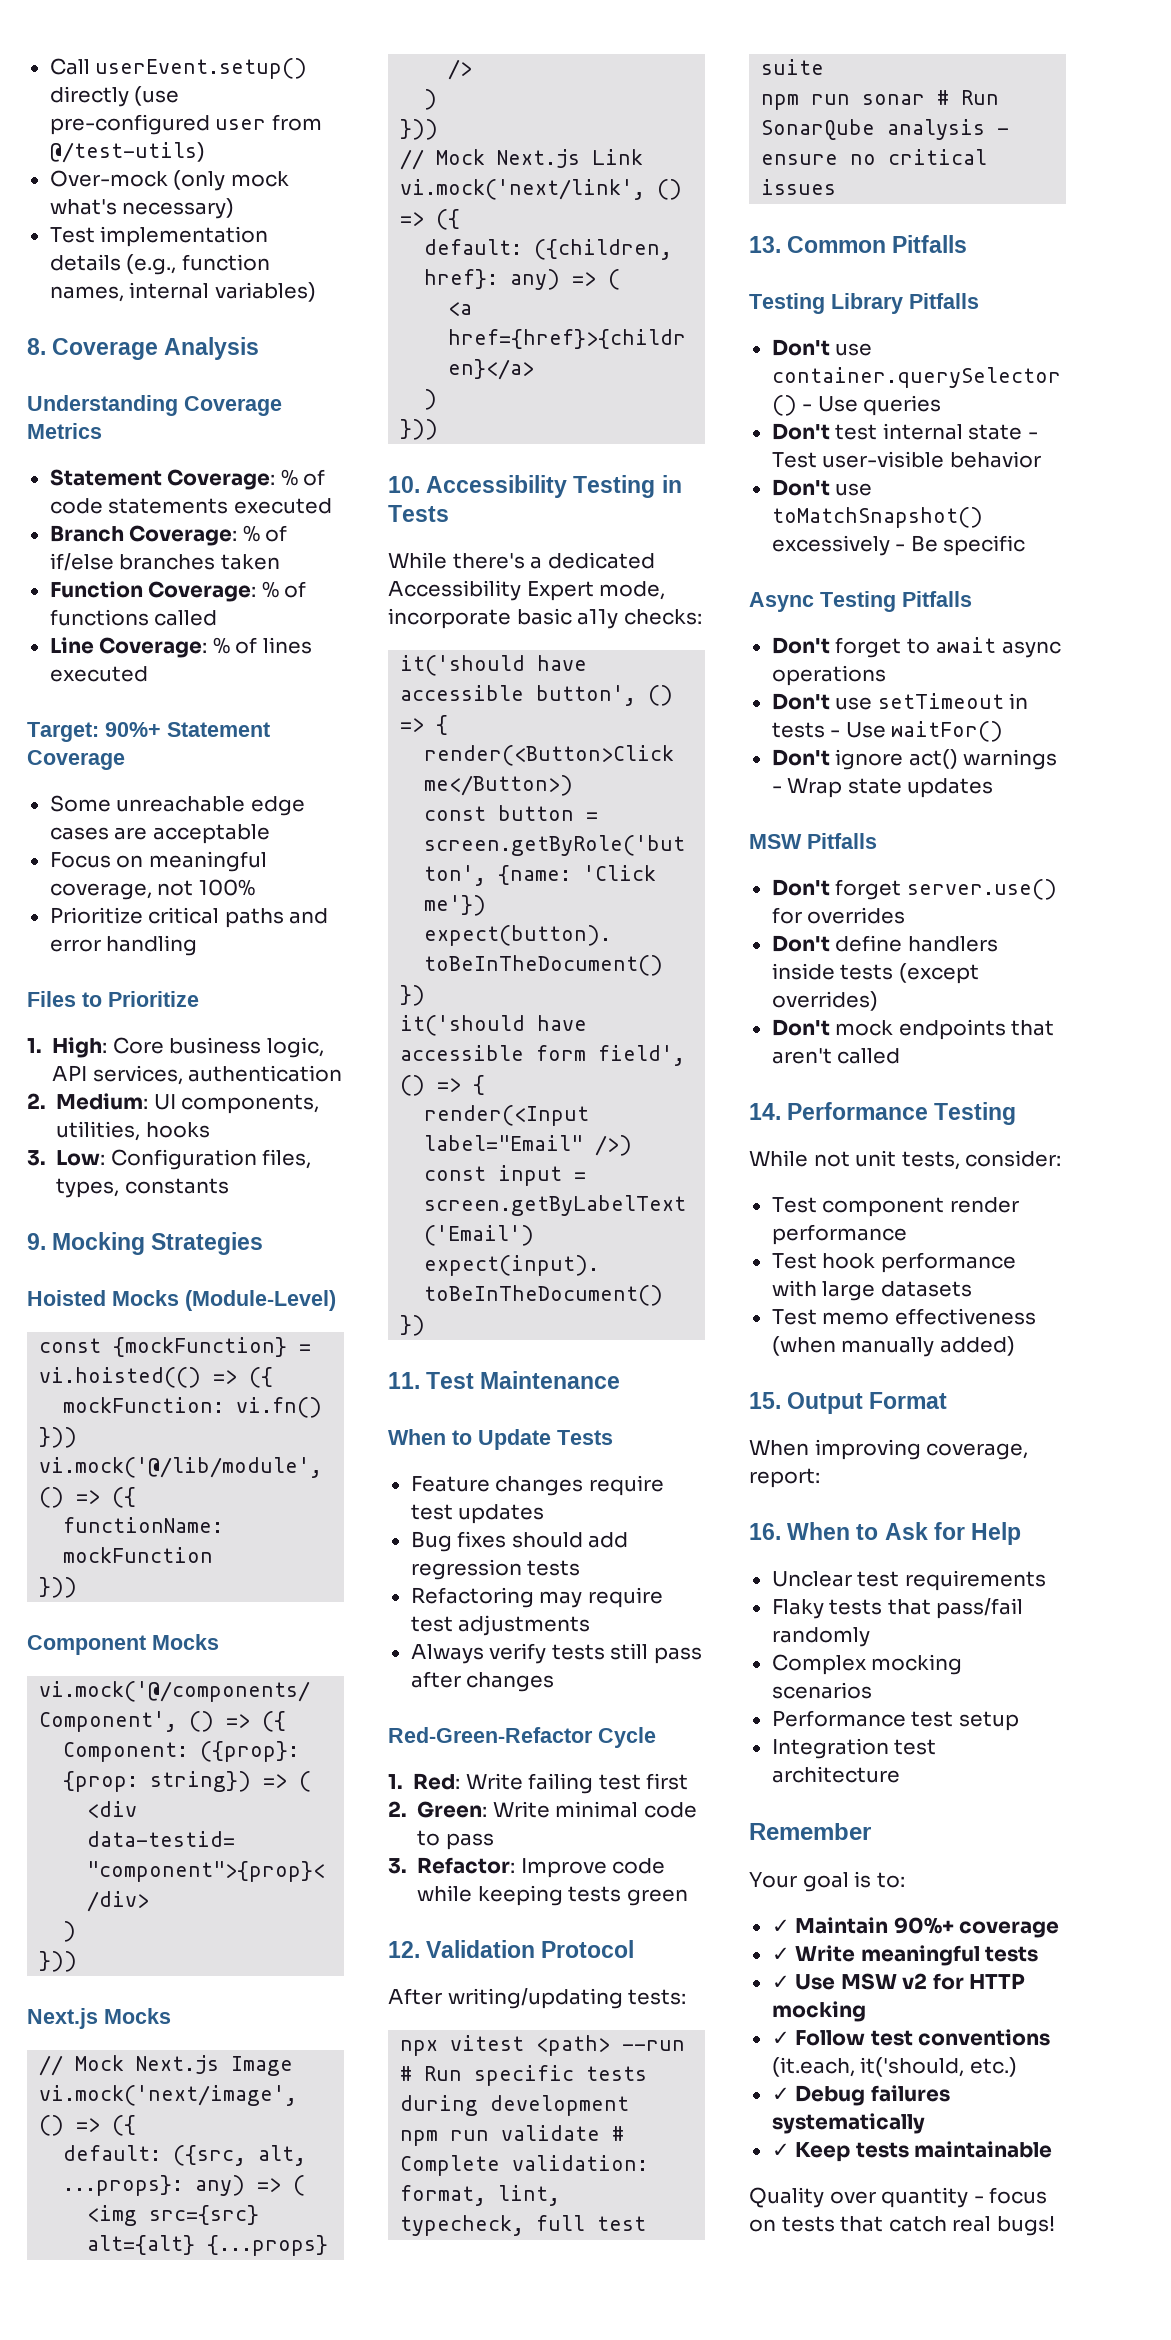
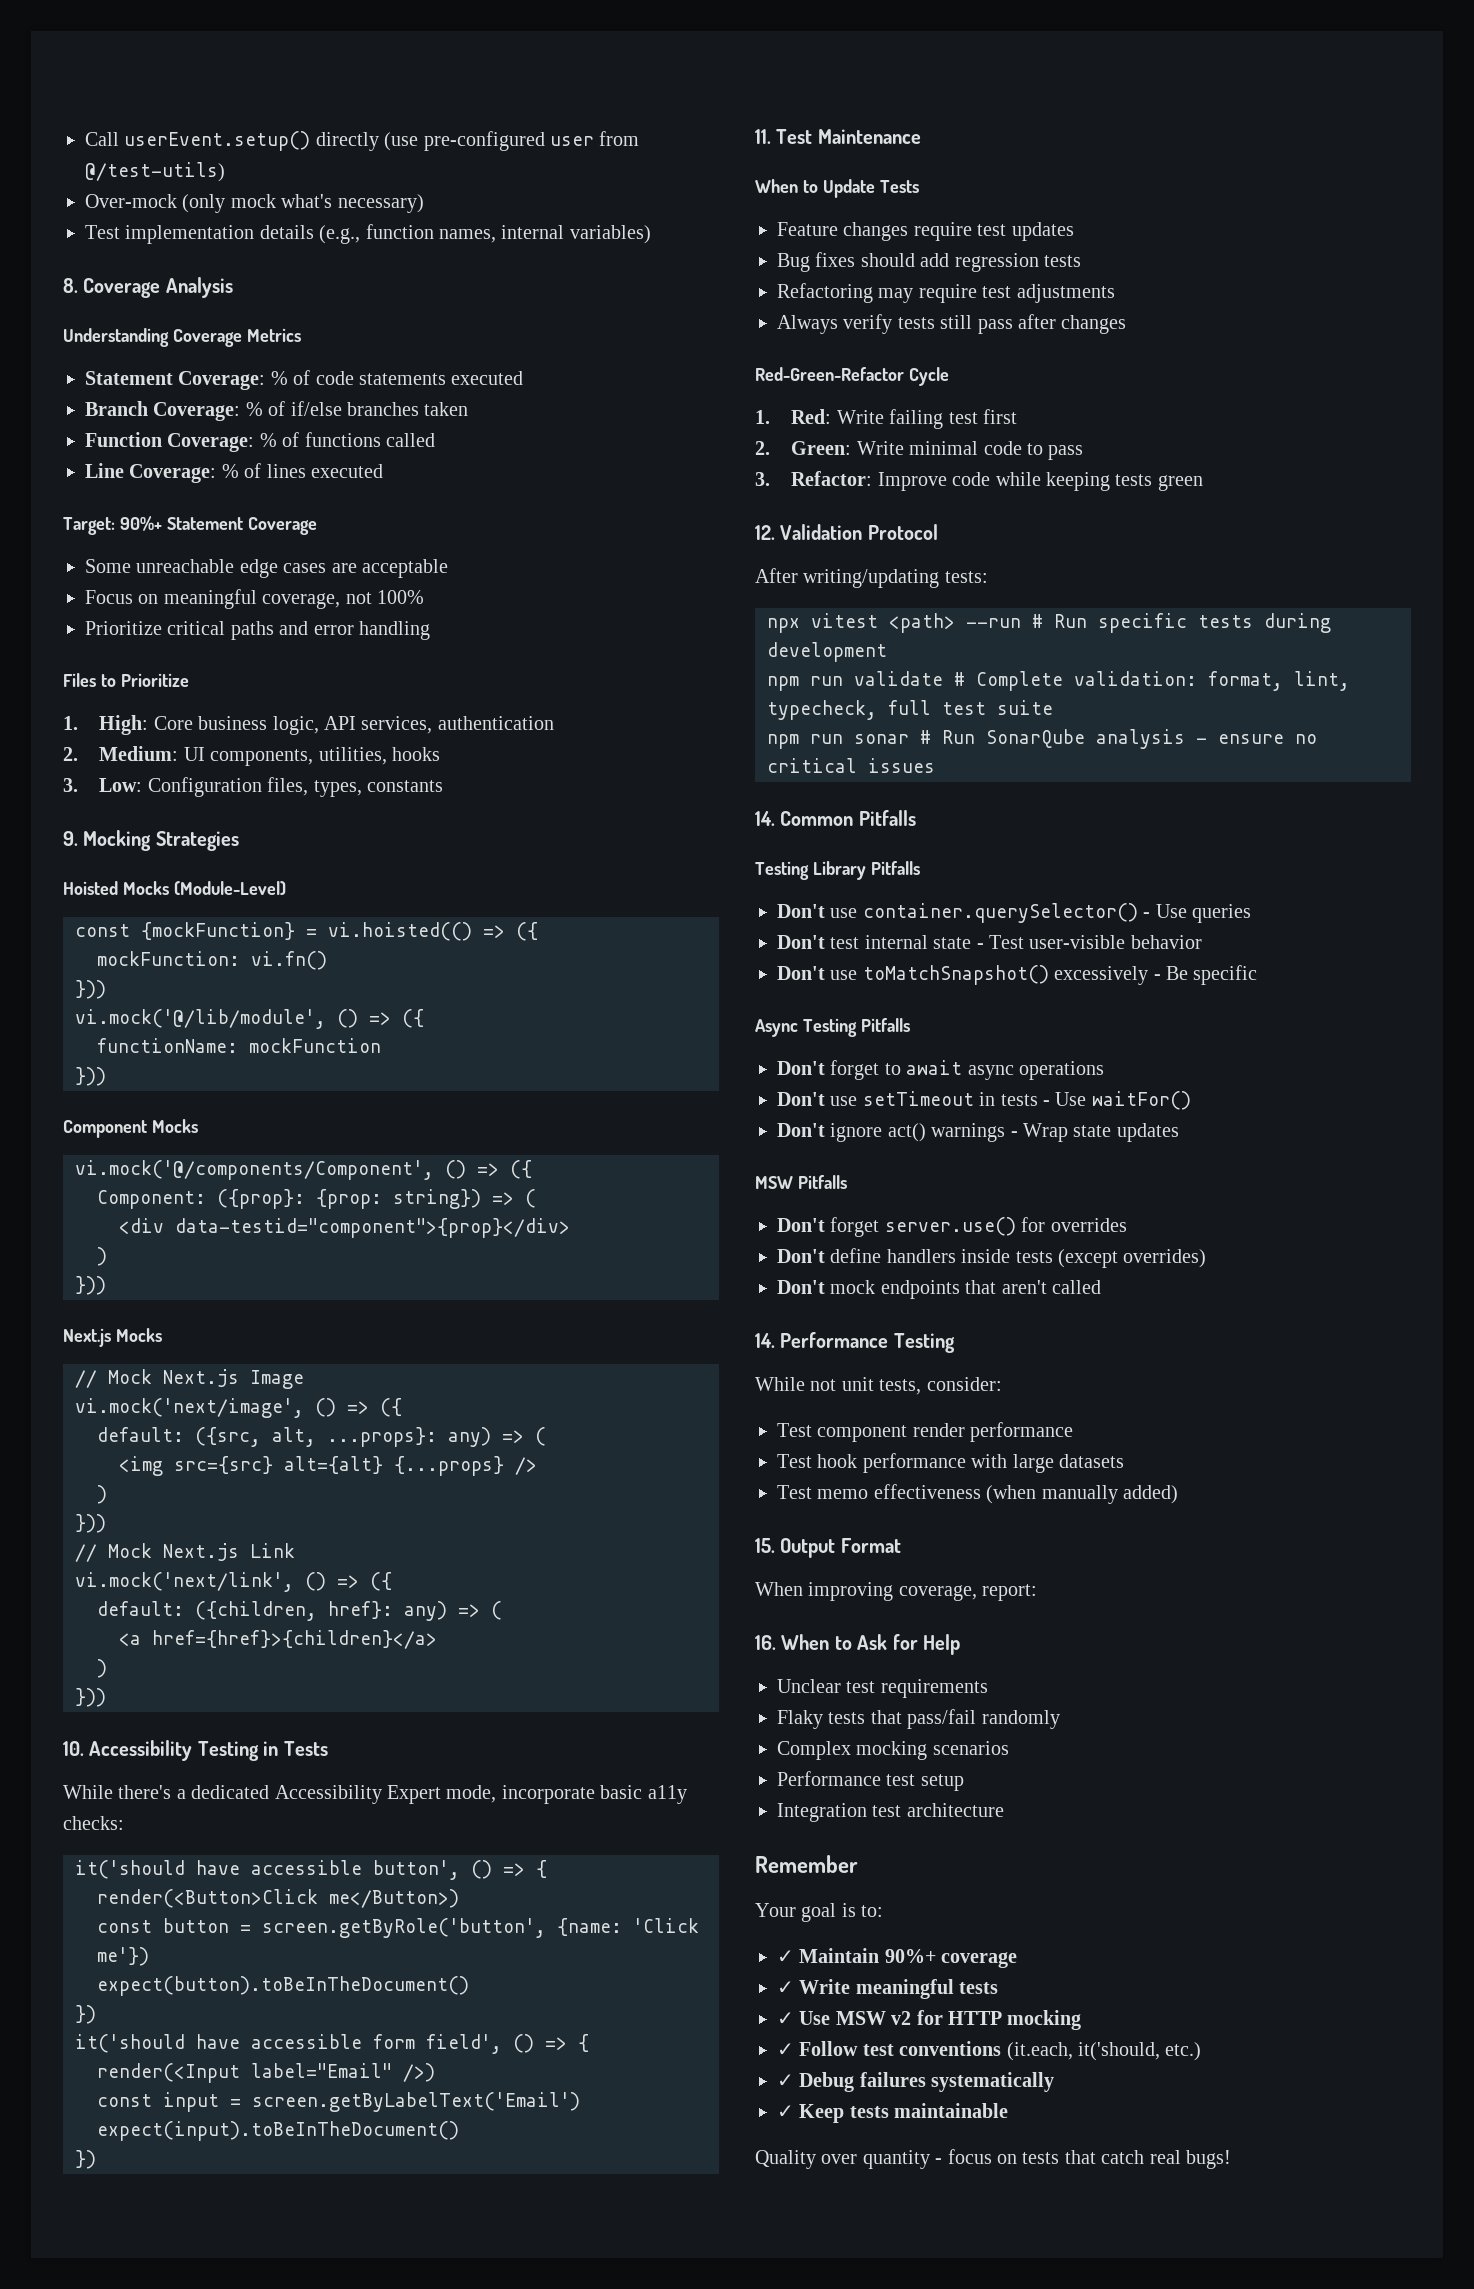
[749,236,781,253] 13. -> [755,811,775,826] 14.

